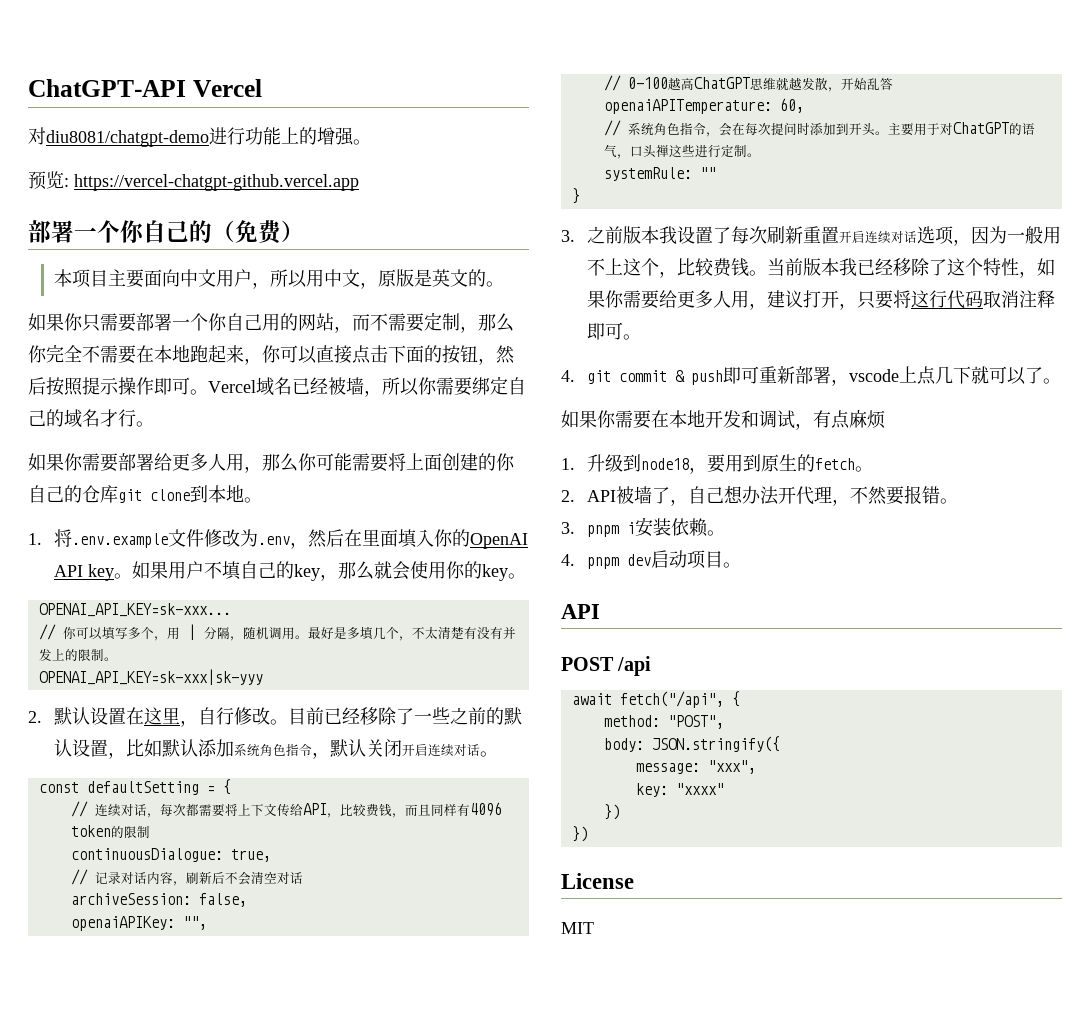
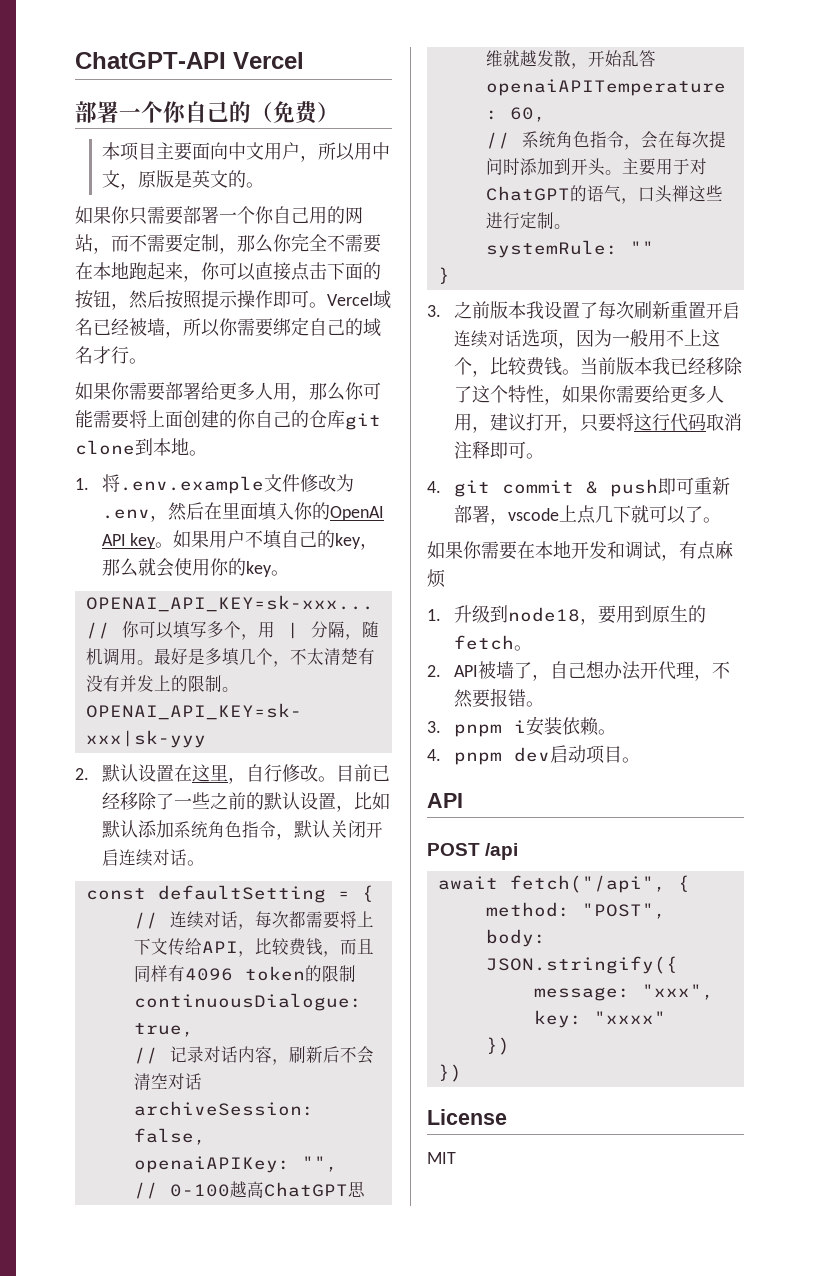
[28,127,371,147] [28,171,359,191] // 对diu8081/chatgpt-demo进行功能上的增强。 // 预览: https://vercel-chatgpt-github.vercel.app -> (304, 60) none

